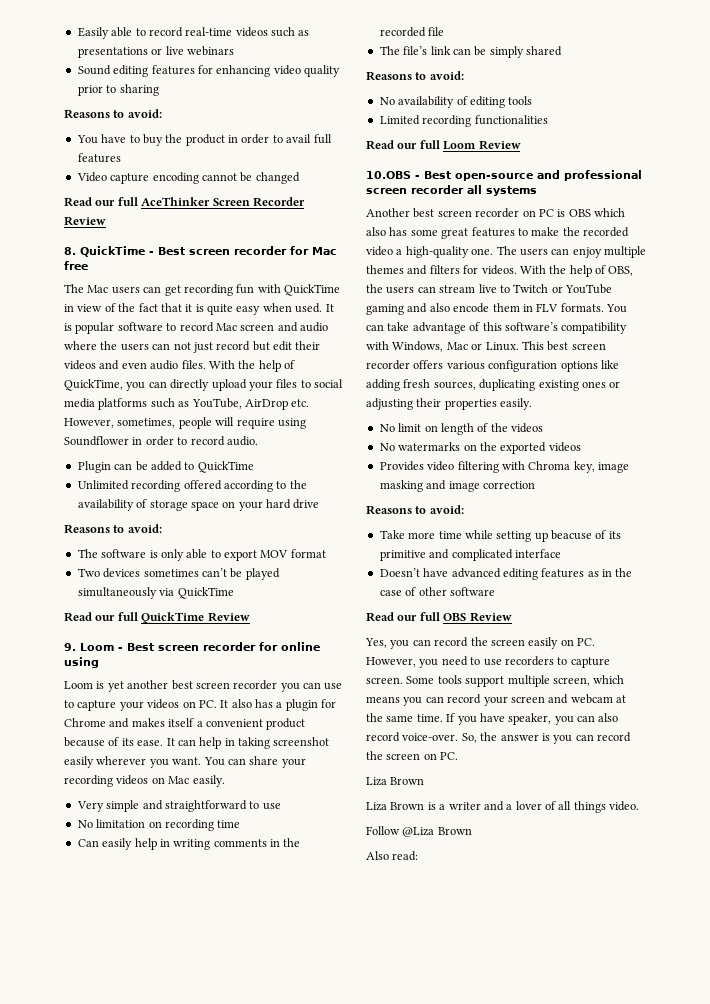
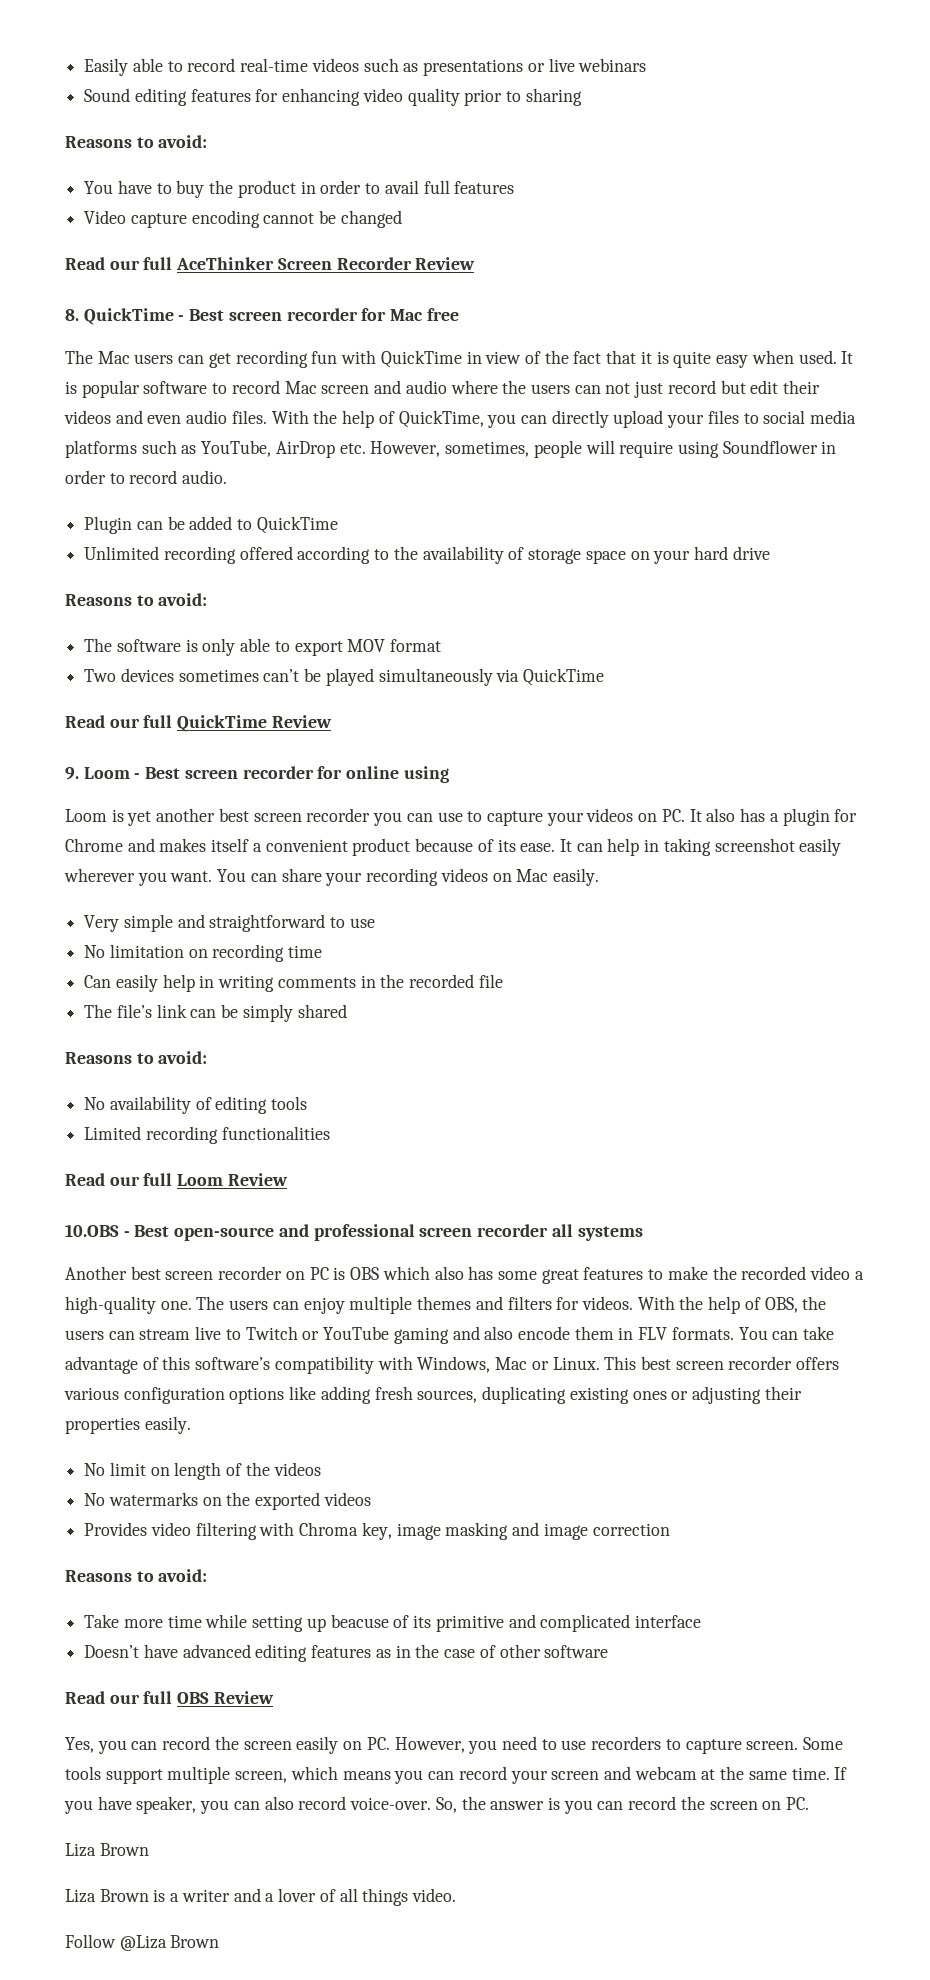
[366,851,419,861] // Also read: -> (220, 1941) none

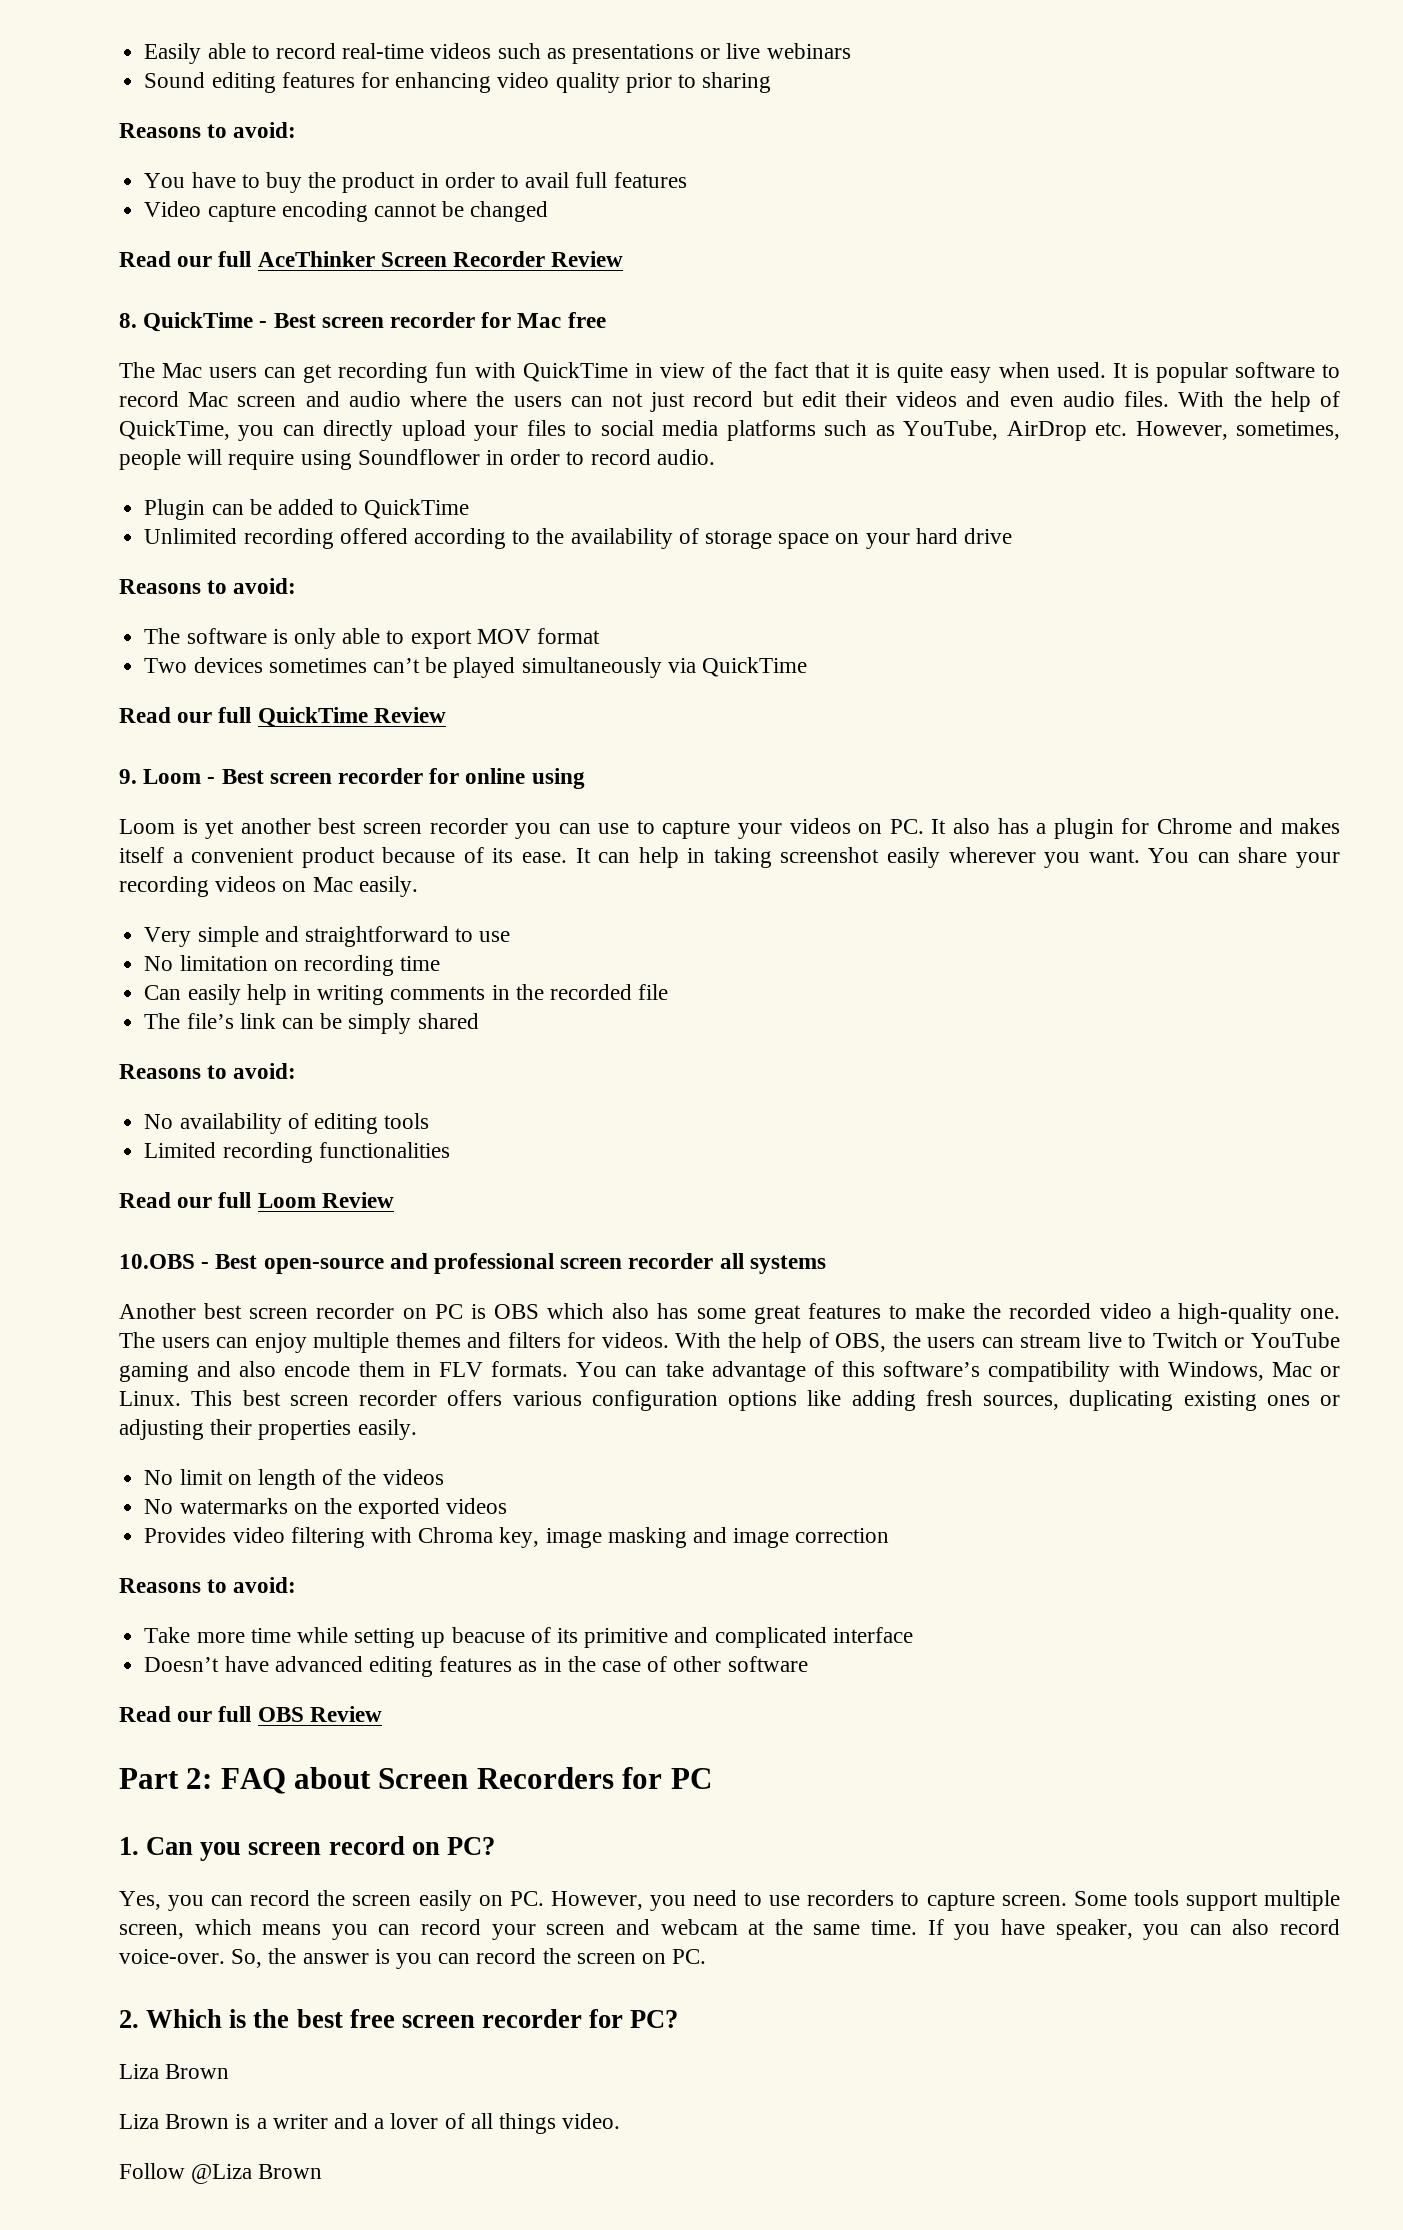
(274, 1697) none -> [119,1767,712,1794] [119,1836,495,1861] // Part 2: FAQ about Screen Recorders for PC // 1. Can you screen record on PC?
(810, 1803) none -> [119,2009,679,2028] // 2. Which is the best free screen recorder for PC?

